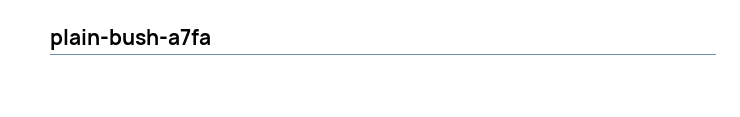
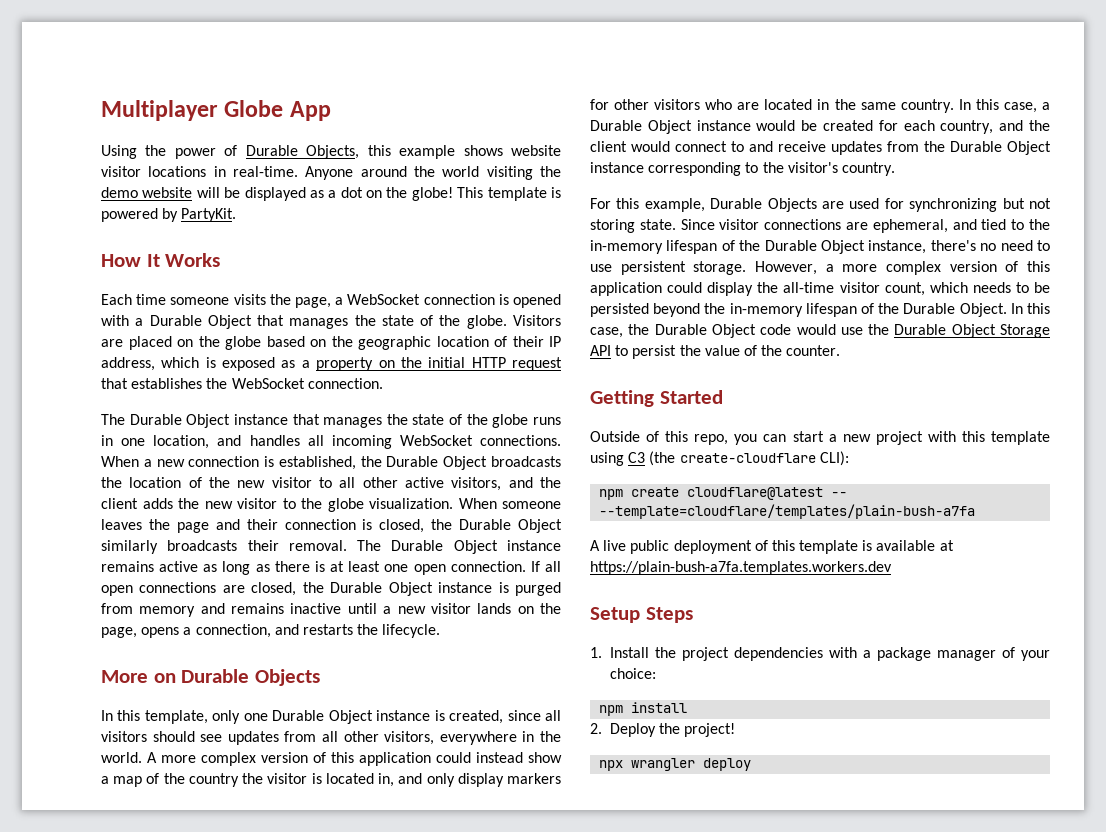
[50,29,211,50] plain-bush-a7fa -> [101,100,331,121] [101,145,561,159] [101,166,561,180] [101,187,561,201] [101,208,237,222] [101,253,221,267] [101,294,561,308] [101,315,561,329] [101,336,561,350] [101,357,562,371] [101,378,383,389] [101,414,561,428] [101,435,561,449] [101,456,561,470] [101,477,561,491] [101,498,561,512] [101,519,562,533] [101,540,561,554] [101,561,561,575] [101,582,561,596] [101,603,562,617] [101,624,441,638] [101,669,321,686] [101,710,561,724] [101,731,561,745] [101,752,562,766] [101,773,561,787] [590,99,1050,113] [590,120,1050,134] [590,141,1051,155] [590,162,895,176] [590,198,1051,212] [590,219,1050,233] [590,240,1050,254] [590,261,1050,275] [590,282,1050,296] [590,303,1050,317] [590,324,1050,338] [590,345,841,359] [590,390,723,407] [590,431,1050,445] [590,451,849,466] [599,487,848,500] [599,504,976,519] [590,540,954,554] [590,561,892,575] [590,607,693,623] [590,647,1050,661] [609,668,656,679] [599,702,688,716] [590,723,736,737] [599,758,752,771] Multiplayer Globe App // Using the power of Durable Objects, this example shows website visitor locations in real-time. Anyone around the world visiting the demo website will be displayed as a dot on the globe! This template is powered by PartyKit. // How It Works // Each time someone visits the page, a WebSocket connection is opened with a Durable Object that manages the state of the globe. Visitors are placed on the globe based on the geographic location of their IP address, which is exposed as a property on the initial HTTP request that establishes the WebSocket connection. // The Durable Object instance that manages the state of the globe runs in one location, and handles all incoming WebSocket connections. When a new connection is established, the Durable Object broadcasts the location of the new visitor to all other active visitors, and the client adds the new visitor to the globe visualization. When someone leaves the page and their connection is closed, the Durable Object similarly broadcasts their removal. The Durable Object instance remains active as long as there is at least one open connection. If all open connections are closed, the Durable Object instance is purged from memory and remains inactive until a new visitor lands on the page, opens a connection, and restarts the lifecycle. // More on Durable Objects // In this template, only one Durable Object instance is created, since all visitors should see updates from all other visitors, everywhere in the world. A more complex version of this application could instead show a map of the country the visitor is located in, and only display markers for other visitors who are located in the same country. In this case, a Durable Object instance would be created for each country, and the client would connect to and receive updates from the Durable Object instance corresponding to the visitor's country. // For this example, Durable Objects are used for synchronizing but not storing state. Since visitor connections are ephemeral, and tied to the in-memory lifespan of the Durable Object instance, there's no need to use persistent storage. However, a more complex version of this application could display the all-time visitor count, which needs to be persisted beyond the in-memory lifespan of the Durable Object. In this case, the Durable Object code would use the Durable Object Storage API to persist the value of the counter. // Getting Started // Outside of this repo, you can start a new project with this template using C3 (the create-cloudflare CLI): // npm create cloudflare@latest -- --template=cloudflare/templates/plain-bush-a7fa // A live public deployment of this template is available at https://plain-bush-a7fa.templates.workers.dev // Setup Steps // 1. Install the project dependencies with a package manager of your choice: // npm install // 2. Deploy the project! // npx wrangler deploy

